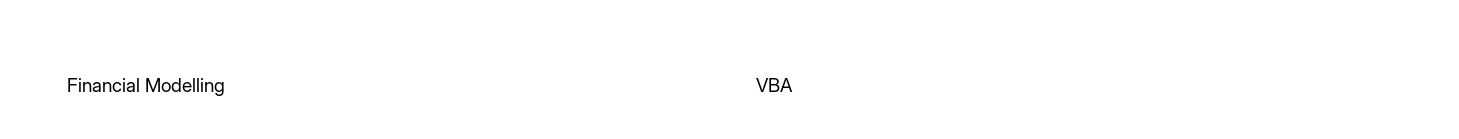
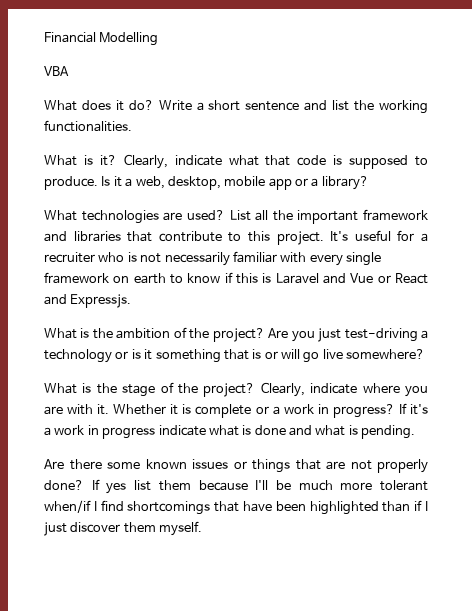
(793, 85) none -> [44,100,429,114] [44,120,132,132] [44,154,428,169] [44,176,369,190] [44,209,428,224] [44,230,429,245] [44,251,381,266] [44,272,428,284] [44,294,132,308] [44,327,428,342] [44,349,426,363] [44,382,428,397] [44,403,428,418] [44,425,416,439] [44,459,428,473] [44,479,428,494] [44,500,429,515] [44,521,203,536] // What does it do? Write a short sentence and list the working functionalities. // What is it? Clearly, indicate what that code is supposed to produce. Is it a web, desktop, mobile app or a library? // What technologies are used? List all the important framework and libraries that contribute to this project. It's useful for a recruiter who is not necessarily familiar with every single framework on earth to know if this is Laravel and Vue or React and Expressjs. // What is the ambition of the project? Are you just test-driving a technology or is it something that is or will go live somewhere? // What is the stage of the project? Clearly, indicate where you are with it. Whether it is complete or a work in progress? If it's a work in progress indicate what is done and what is pending. // Are there some known issues or things that are not properly done? If yes list them because I'll be much more tolerant when/if I find shortcomings that have been highlighted than if I just discover them myself.

